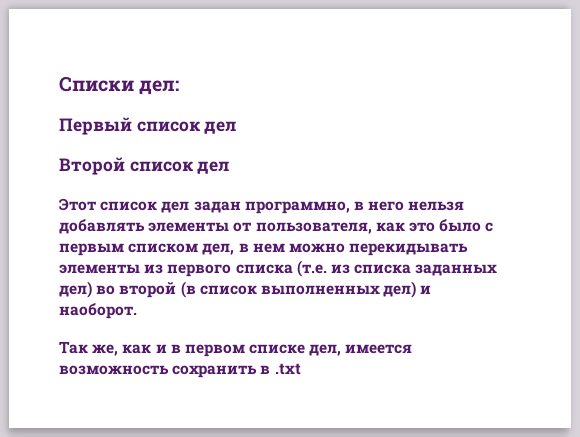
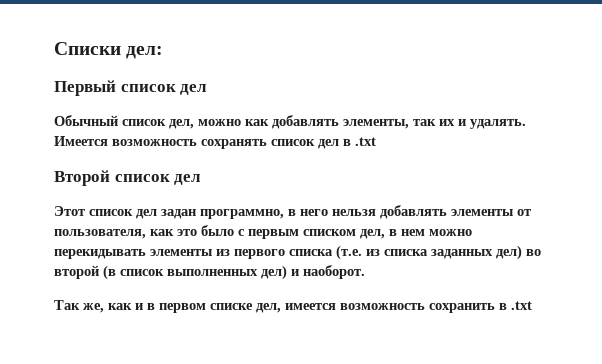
(237, 127) none -> [54,115,526,129] [54,136,376,149] // Обычный список дел, можно как добавлять элементы, так их и удалять. Имеется возможность сохранять список дел в .txt

